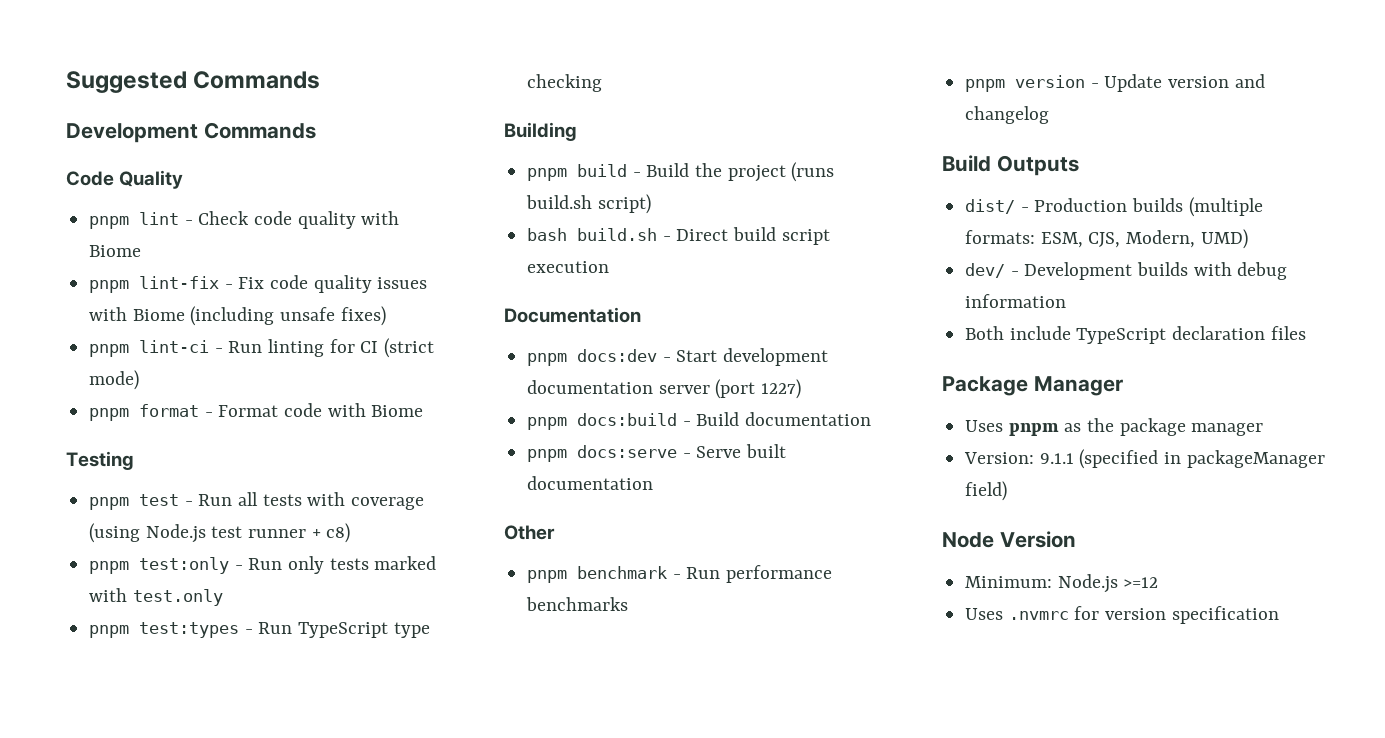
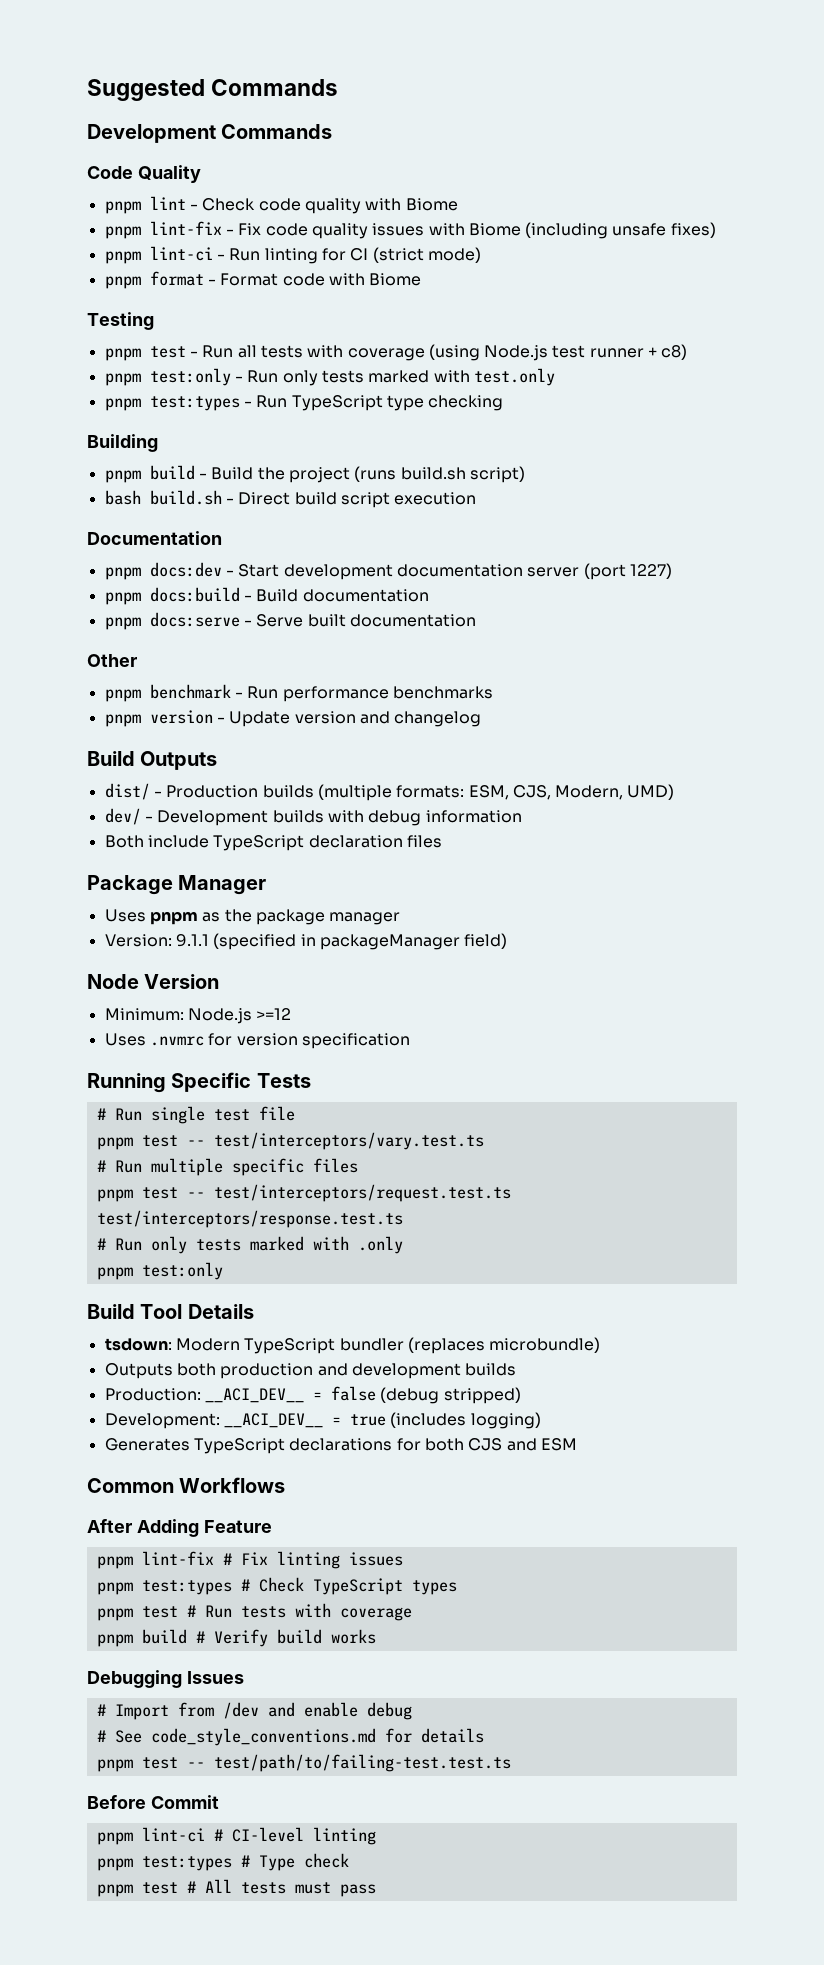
(1279, 615) none -> [87,1072,311,1093] [96,1106,295,1124] [96,1132,484,1150] [96,1158,358,1176] [96,1184,511,1202] [96,1210,403,1228] [96,1236,403,1254] [96,1262,223,1280] [87,1304,254,1319] [104,1337,601,1354] [104,1363,517,1379] [104,1386,521,1404] [104,1412,541,1429] [104,1438,577,1454] [87,1477,286,1493] [87,1519,272,1537] [96,1551,403,1569] [96,1577,457,1595] [96,1603,412,1621] [96,1629,376,1647] [87,1670,244,1688] [96,1702,412,1720] [96,1728,484,1746] [96,1754,511,1772] [87,1795,219,1809] [96,1827,376,1845] [96,1853,349,1871] [96,1879,376,1897] // Running Specific Tests // # Run single test file // pnpm test -- test/interceptors/vary.test.ts // # Run multiple specific files // pnpm test -- test/interceptors/request.test.ts test/interceptors/response.test.ts // # Run only tests marked with .only // pnpm test:only // Build Tool Details // tsdown: Modern TypeScript bundler (replaces microbundle) // Outputs both production and development builds // Production: __ACI_DEV__ = false (debug stripped) // Development: __ACI_DEV__ = true (includes logging) // Generates TypeScript declarations for both CJS and ESM // Common Workflows // After Adding Feature // pnpm lint-fix # Fix linting issues // pnpm test:types # Check TypeScript types // pnpm test # Run tests with coverage // pnpm build # Verify build works // Debugging Issues // # Import from /dev and enable debug // # See code_style_conventions.md for details // pnpm test -- test/path/to/failing-test.test.ts // Before Commit // pnpm lint-ci # CI-level linting // pnpm test:types # Type check // pnpm test # All tests must pass

